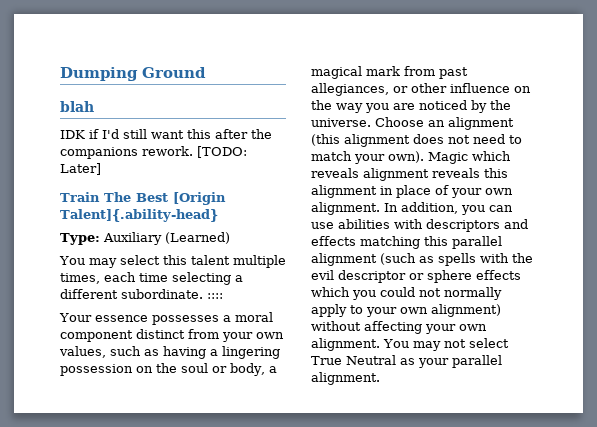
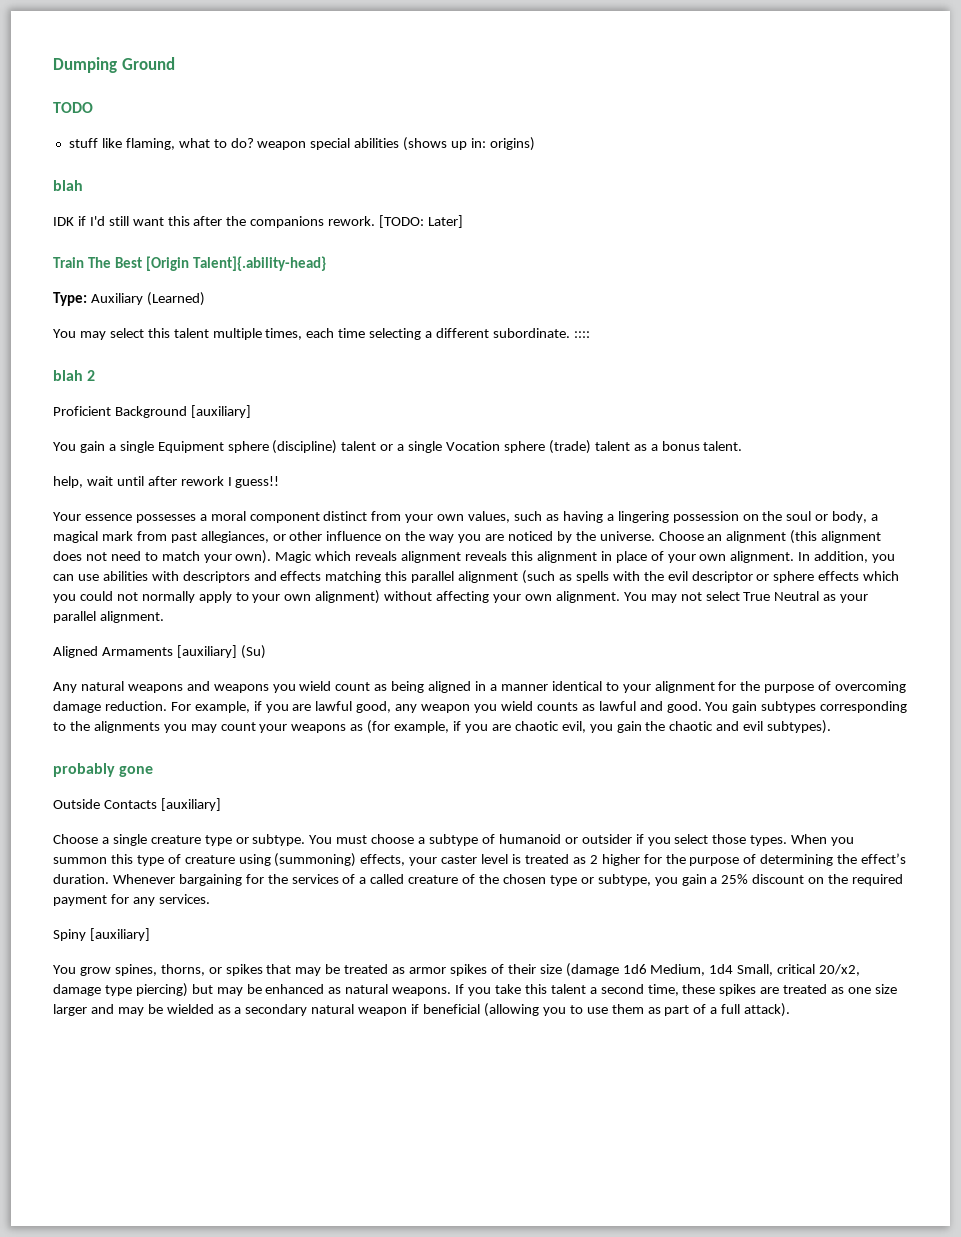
(206, 72) none -> [53,102,93,113] [68,137,535,151] // TODO // stuff like flaming, what to do? weapon special abilities (shows up in: origins)
(223, 296) none -> [53,370,96,381] [53,405,251,418] [53,440,743,454] [53,476,280,488] // blah 2 // Proficient Background [auxiliary] // You gain a single Equipment sphere (discipline) talent or a single Vocation sphere (trade) talent as a bonus talent. // help, wait until after rework I guess!!
(380, 378) none -> [53,645,266,659] [53,681,907,693] [53,701,908,713] [53,720,832,734] [53,763,154,777] [53,798,221,811] [53,834,855,846] [53,853,907,867] [53,874,904,886] [53,894,210,906] [53,928,150,941] [53,963,861,977] [53,983,897,997] [53,1003,791,1017] // Aligned Armaments [auxiliary] (Su) // Any natural weapons and weapons you wield count as being aligned in a manner identical to your alignment for the purpose of overcoming damage reduction. For example, if you are lawful good, any weapon you wield counts as lawful and good. You gain subtypes corresponding to the alignments you may count your weapons as (for example, if you are chaotic evil, you gain the chaotic and evil subtypes). // probably gone // Outside Contacts [auxiliary] // Choose a single creature type or subtype. You must choose a subtype of humanoid or outsider if you select those types. When you summon this type of creature using (summoning) effects, your caster level is treated as 2 higher for the purpose of determining the effect’s duration. Whenever bargaining for the services of a called creature of the chosen type or subtype, you gain a 25% discount on the required payment for any services. // Spiny [auxiliary] // You grow spines, thorns, or spikes that may be treated as armor spikes of their size (damage 1d6 Medium, 1d4 Small, critical 20/x2, damage type piercing) but may be enhanced as natural weapons. If you take this talent a second time, these spikes are treated as one size larger and may be wielded as a secondary natural weapon if beneficial (allowing you to use them as part of a full attack).

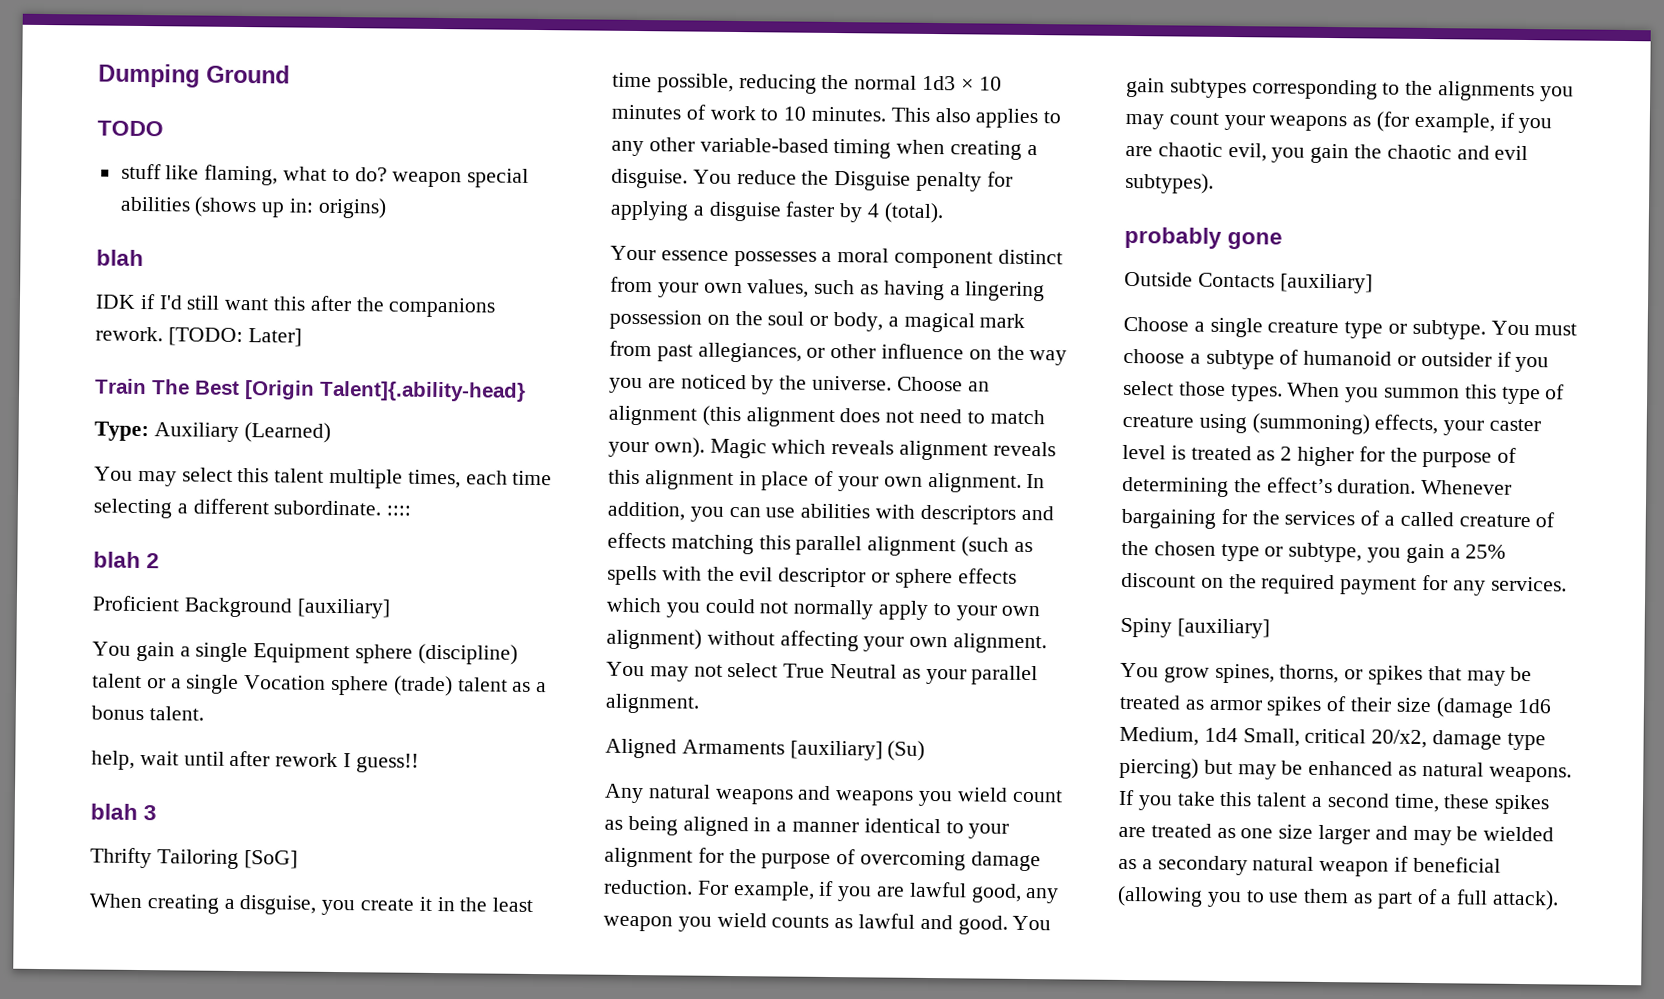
(280, 482) none -> [90,803,158,821] [90,847,298,870] [89,893,534,916] [612,72,1002,94] [611,104,1062,129] [611,137,1038,160] [611,168,1013,192] [610,200,944,224] // blah 3 // Thrifty Tailoring [SoG] // When creating a disguise, you create it in the least time possible, reducing the normal 1d3 × 10 minutes of work to 10 minutes. This also applies to any other variable-based timing when creating a disguise. You reduce the Disguise penalty for applying a disguise faster by 4 (total).

